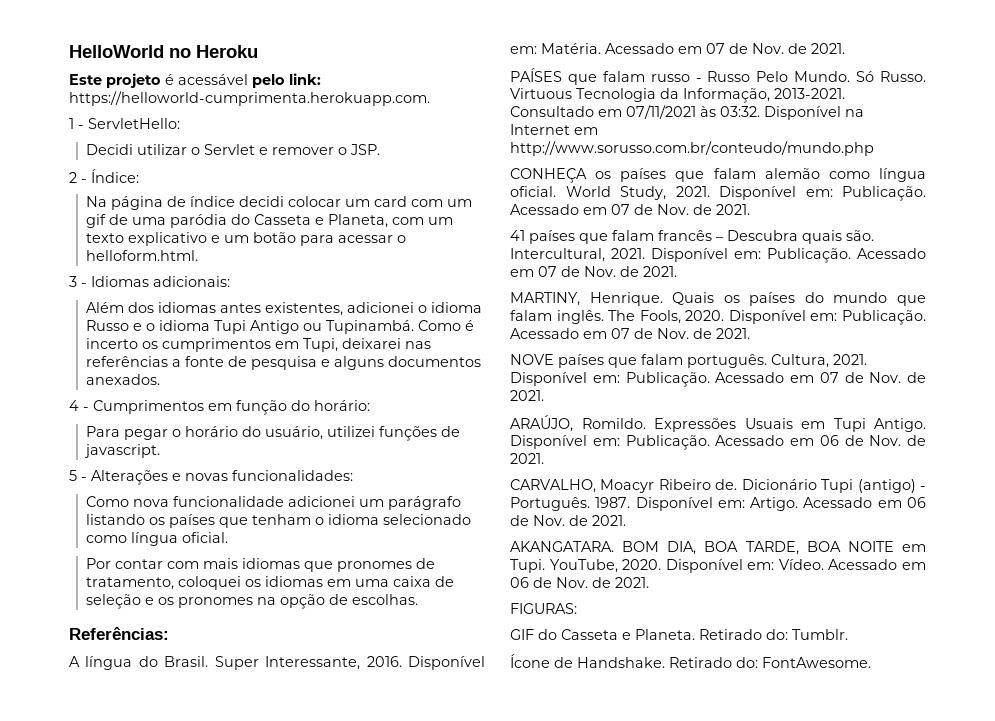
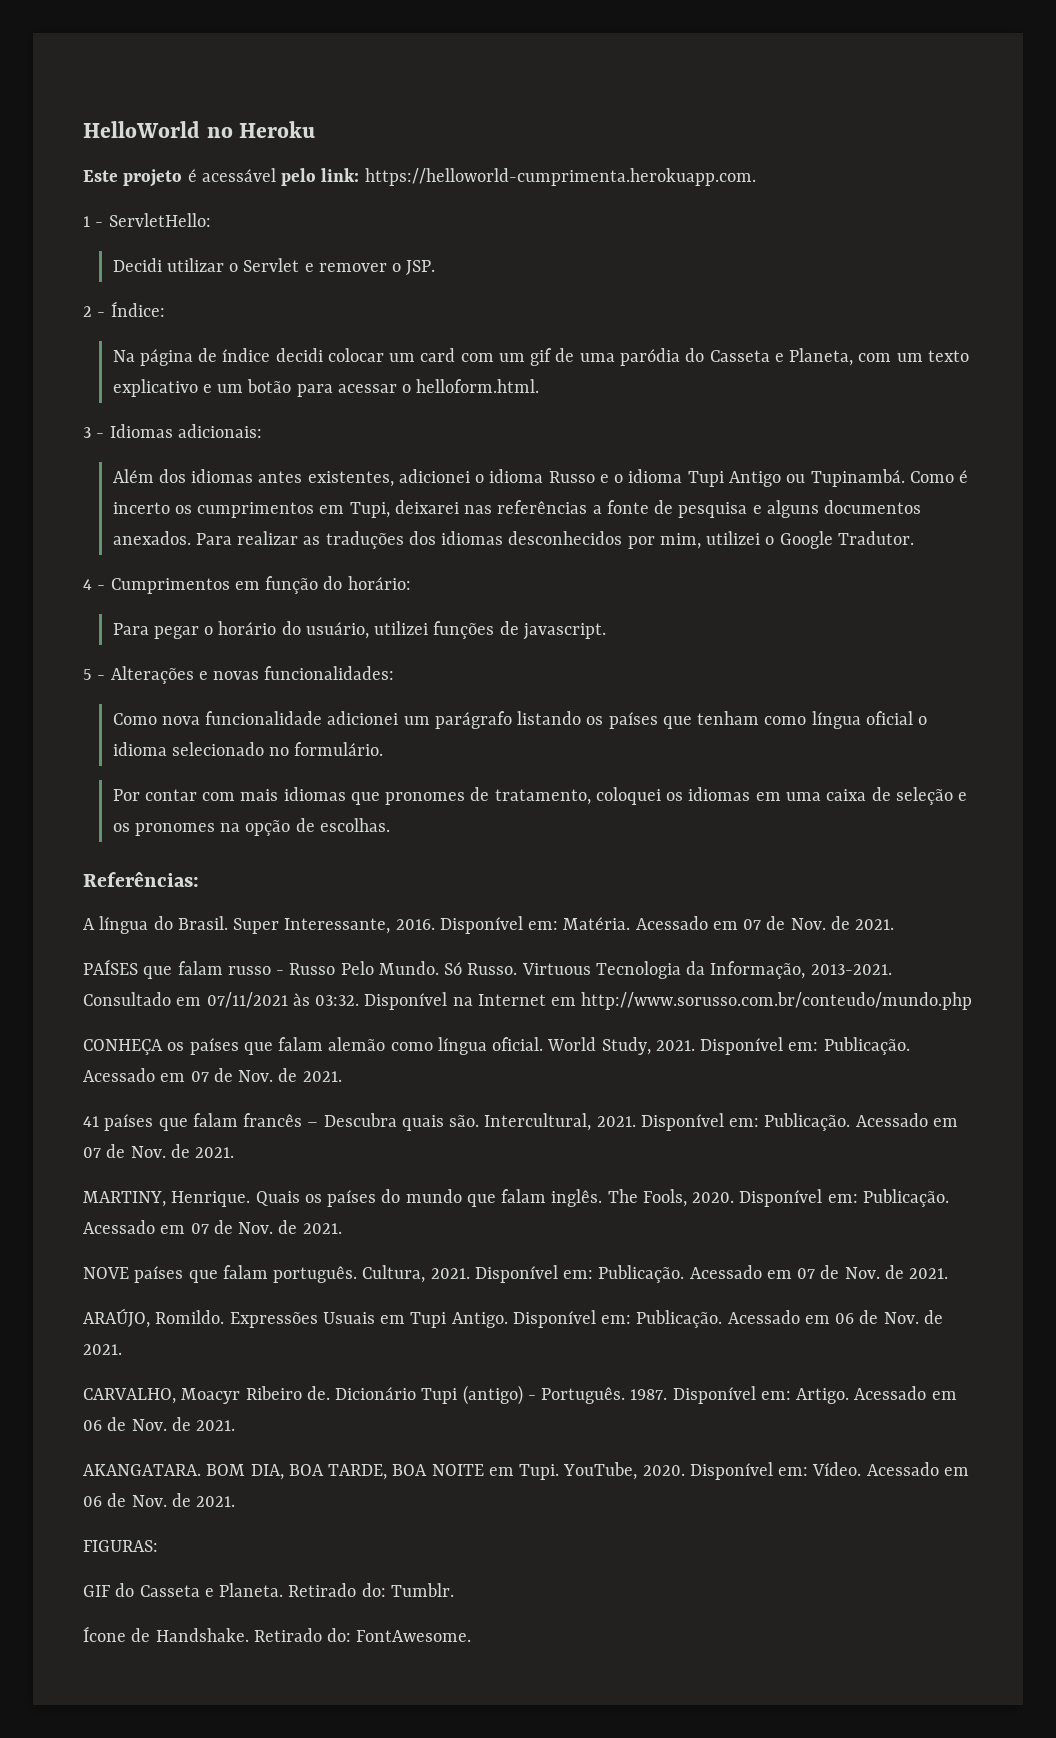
(160, 379) none -> [195,531,915,549] Para realizar as traduções dos idiomas desconhecidos por mim, utilizei o Google Tradutor.
[314,514,471,525] [85,532,228,546] o idioma selecionado como língua oficial. -> [764,711,928,729] [112,742,384,756] como língua oficial o idioma selecionado no formulário.

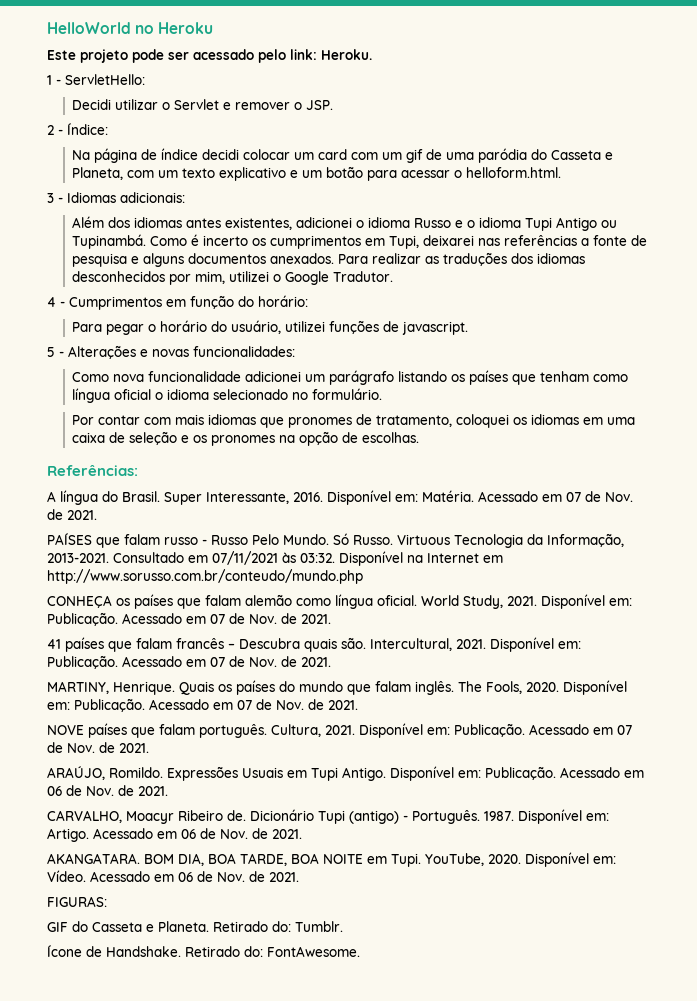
[187,168,276,182] é acessável -> [132,49,254,63] pode ser acessado
[364,168,756,186] https://helloworld-cumprimenta.herokuapp.com. -> [321,49,372,60] Heroku.

